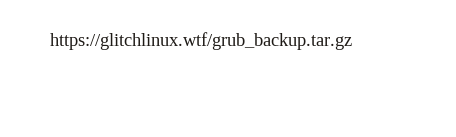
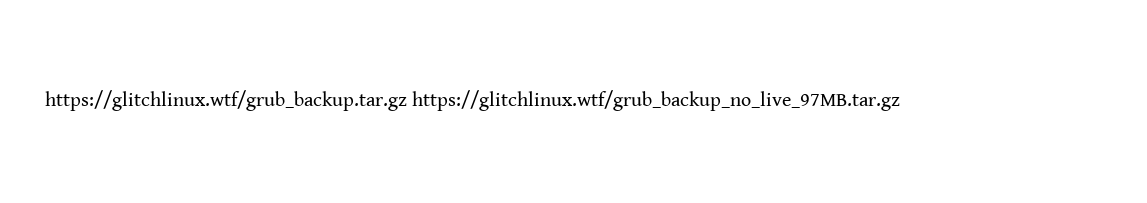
(352, 41) none -> [412,90,901,111] https://glitchlinux.wtf/grub_backup_no_live_97MB.tar.gz

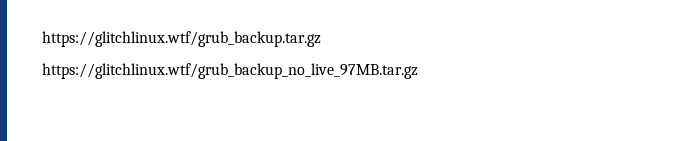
(407, 100) none -> (321, 39) //

